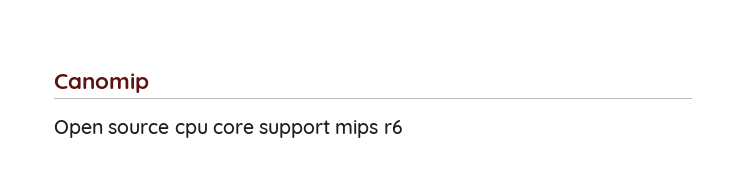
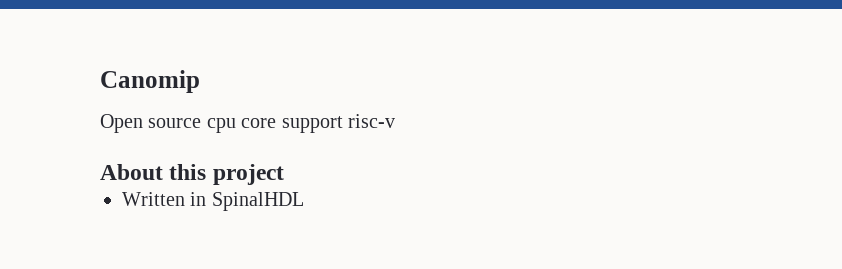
[335,120,403,138] mips r6 -> [348,114,395,128] [100,164,284,185] [122,192,304,211] risc-v // About this project // Written in SpinalHDL

